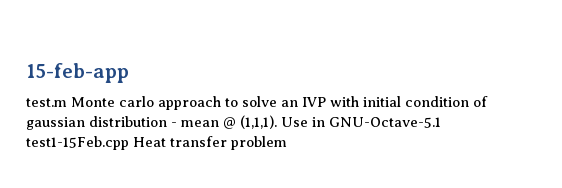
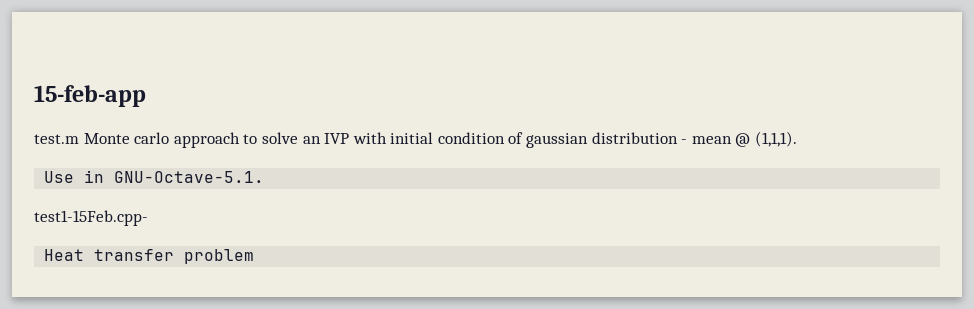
(277, 122) none -> (798, 139) //
[329,117,441,128] [26,136,129,150] GNU-Octave-5.1 test1-15Feb.cpp -> [114,171,265,183] [34,210,148,226] GNU-Octave-5.1. // test1-15Feb.cpp- //

